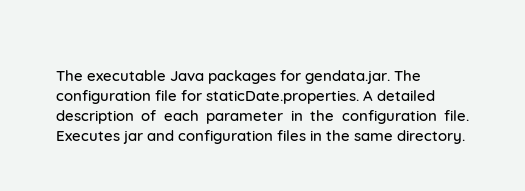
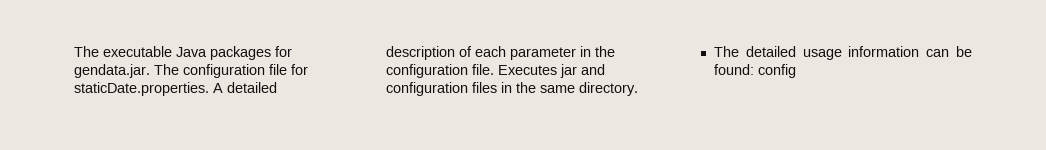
(466, 137) none -> [713,46,972,60] [713,64,796,78] // The detailed usage information can be found: config

